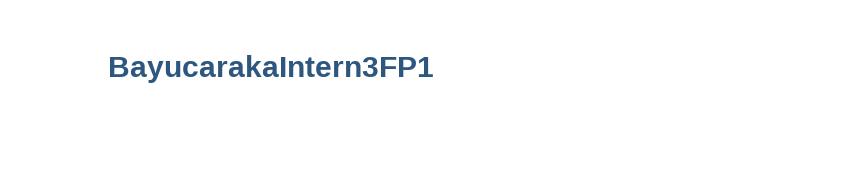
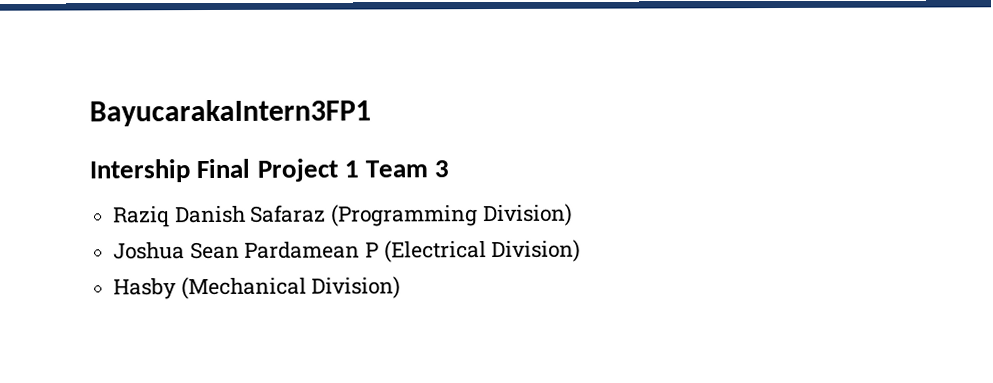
(434, 69) none -> [89,158,450,183] [113,203,573,228] [113,239,582,263] [113,276,402,300] // Intership Final Project 1 Team 3 // Raziq Danish Safaraz (Programming Division) // Joshua Sean Pardamean P (Electrical Division) // Hasby (Mechanical Division)

